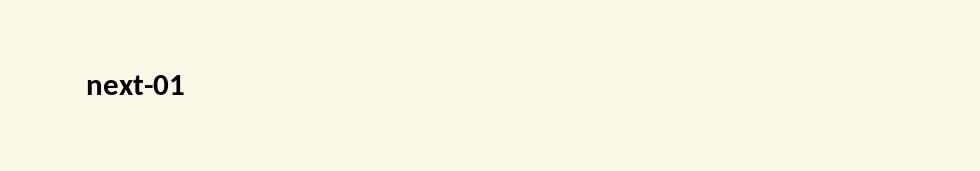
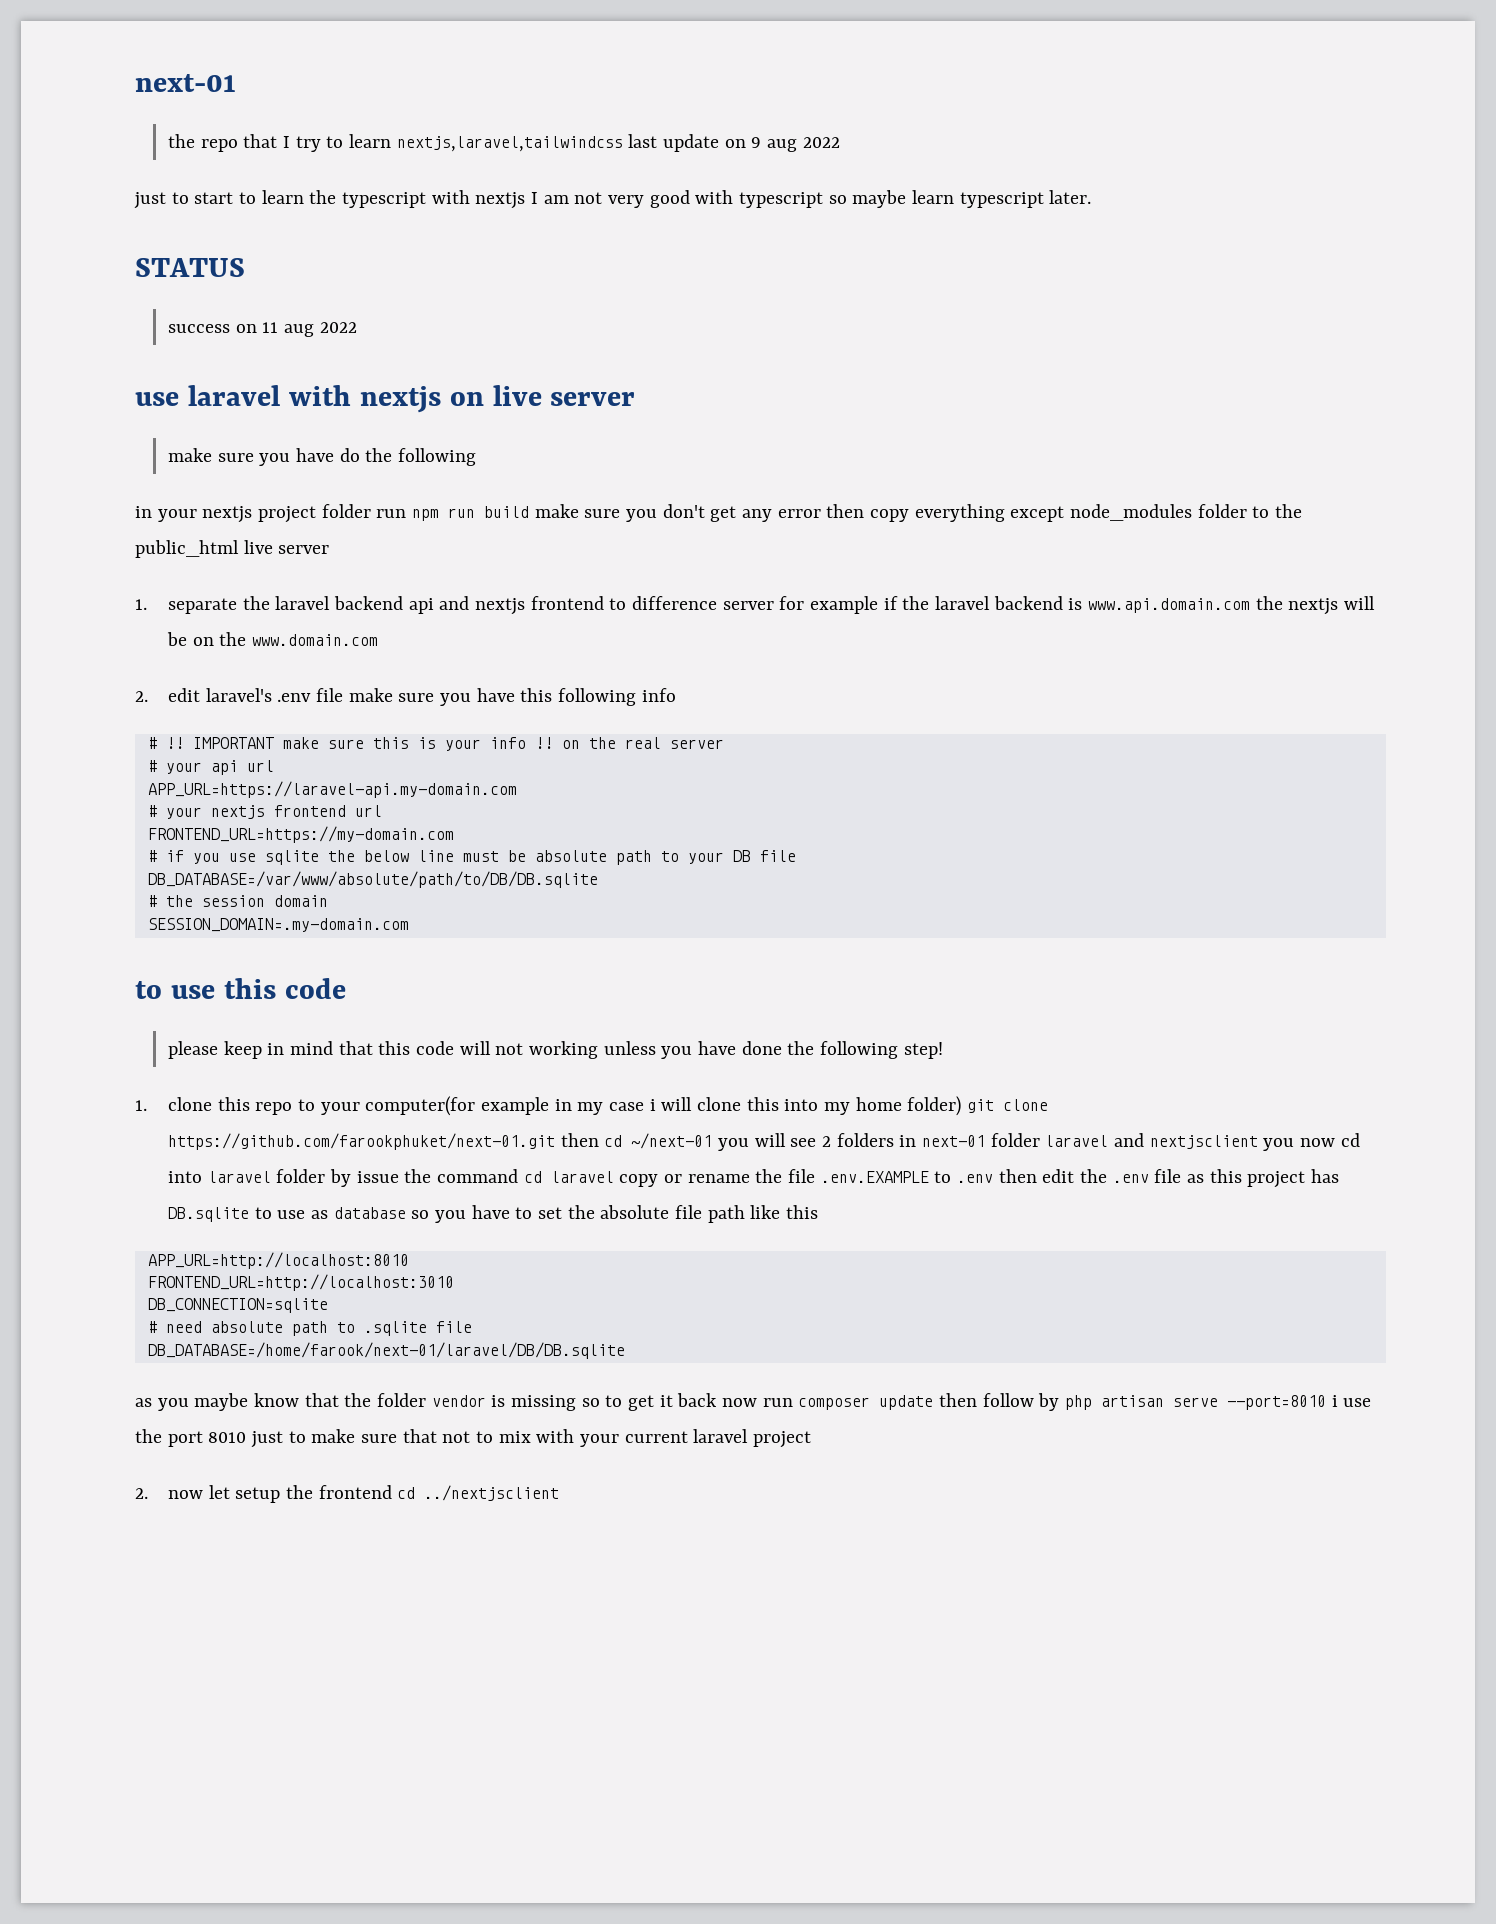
[86,75,185,95] next-01 -> [135,74,236,92] [167,134,840,152] [134,190,1092,209] [135,258,245,277] [167,322,357,337] [135,385,636,413] [167,448,476,466] [135,504,1303,523] [135,540,330,558] [135,596,1375,615] [166,632,378,646] [135,688,676,706] [147,737,724,751] [147,760,274,775] [147,781,517,798] [147,805,382,819] [147,826,454,843] [147,850,796,865] [147,871,598,888] [147,895,328,907] [147,918,409,932] [135,978,346,999] [167,1041,943,1059] [135,1096,1048,1116] [167,1133,1360,1151] [167,1169,1339,1188] [167,1205,818,1223] [147,1252,409,1269] [147,1274,454,1291] [147,1298,328,1313] [147,1321,472,1336] [147,1342,625,1359] [135,1393,1372,1411] [135,1429,812,1448] [135,1485,560,1503] next-01 // the repo that I try to learn nextjs,laravel,tailwindcss last update on 9 aug 2022 // just to start to learn the typescript with nextjs I am not very good with typescript so maybe learn typescript later. // STATUS // success on 11 aug 2022 // use laravel with nextjs on live server // make sure you have do the following // in your nextjs project folder run npm run build make sure you don't get any error then copy everything except node_modules folder to the public_html live server // 1. separate the laravel backend api and nextjs frontend to difference server for example if the laravel backend is www.api.domain.com the nextjs will be on the www.domain.com // 2. edit laravel's .env file make sure you have this following info // # !! IMPORTANT make sure this is your info !! on the real server // # your api url // APP_URL=https://laravel-api.my-domain.com // # your nextjs frontend url // FRONTEND_URL=https://my-domain.com // # if you use sqlite the below line must be absolute path to your DB file // DB_DATABASE=/var/www/absolute/path/to/DB/DB.sqlite // # the session domain // SESSION_DOMAIN=.my-domain.com // to use this code // please keep in mind that this code will not working unless you have done the following step! // 1. clone this repo to your computer(for example in my case i will clone this into my home folder) git clone https://github.com/farookphuket/next-01.git then cd ~/next-01 you will see 2 folders in next-01 folder laravel and nextjsclient you now cd into laravel folder by issue the command cd laravel copy or rename the file .env.EXAMPLE to .env then edit the .env file as this project has DB.sqlite to use as database so you have to set the absolute file path like this // APP_URL=http://localhost:8010 // FRONTEND_URL=http://localhost:3010 // DB_CONNECTION=sqlite // # need absolute path to .sqlite file // DB_DATABASE=/home/farook/next-01/laravel/DB/DB.sqlite // as you maybe know that the folder vendor is missing so to get it back now run composer update then follow by php artisan serve --port=8010 i use the port 8010 just to make sure that not to mix with your current laravel project // 2. now let setup the frontend cd ../nextjsclient

